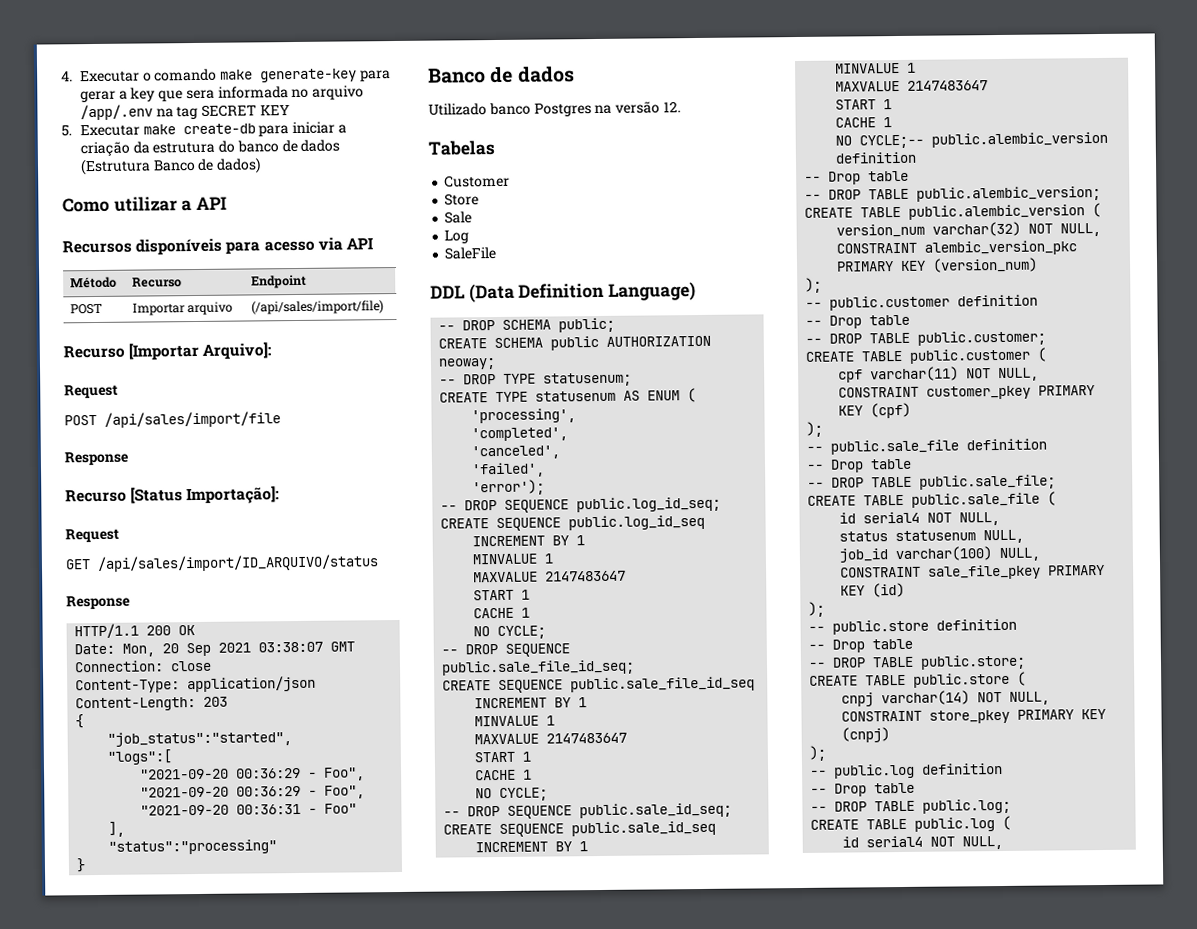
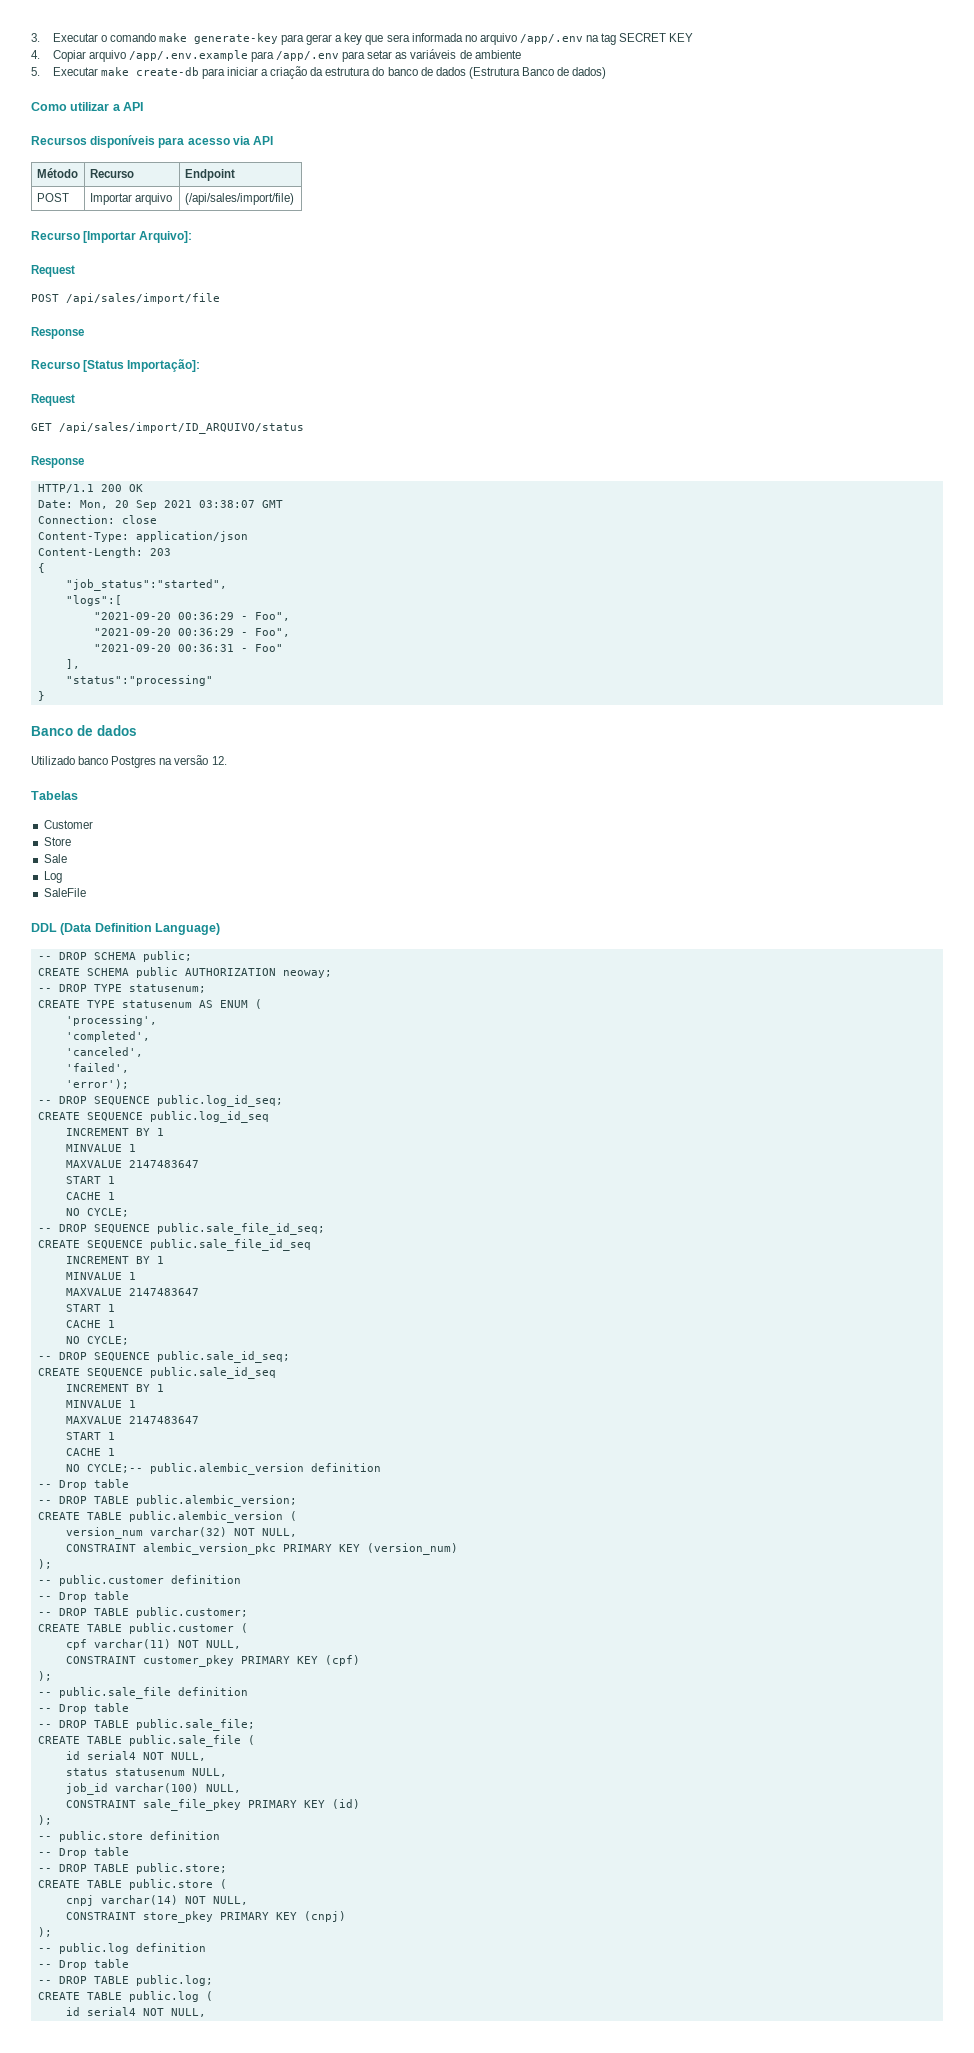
[61,71,73,82] 4. -> [31,33,40,42] 3.
(290, 110) none -> [31,49,521,62] // 4. Copiar arquivo /app/.env.example para /app/.env para setar as variáveis de ambiente

